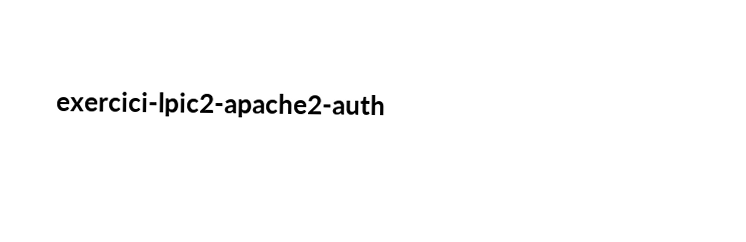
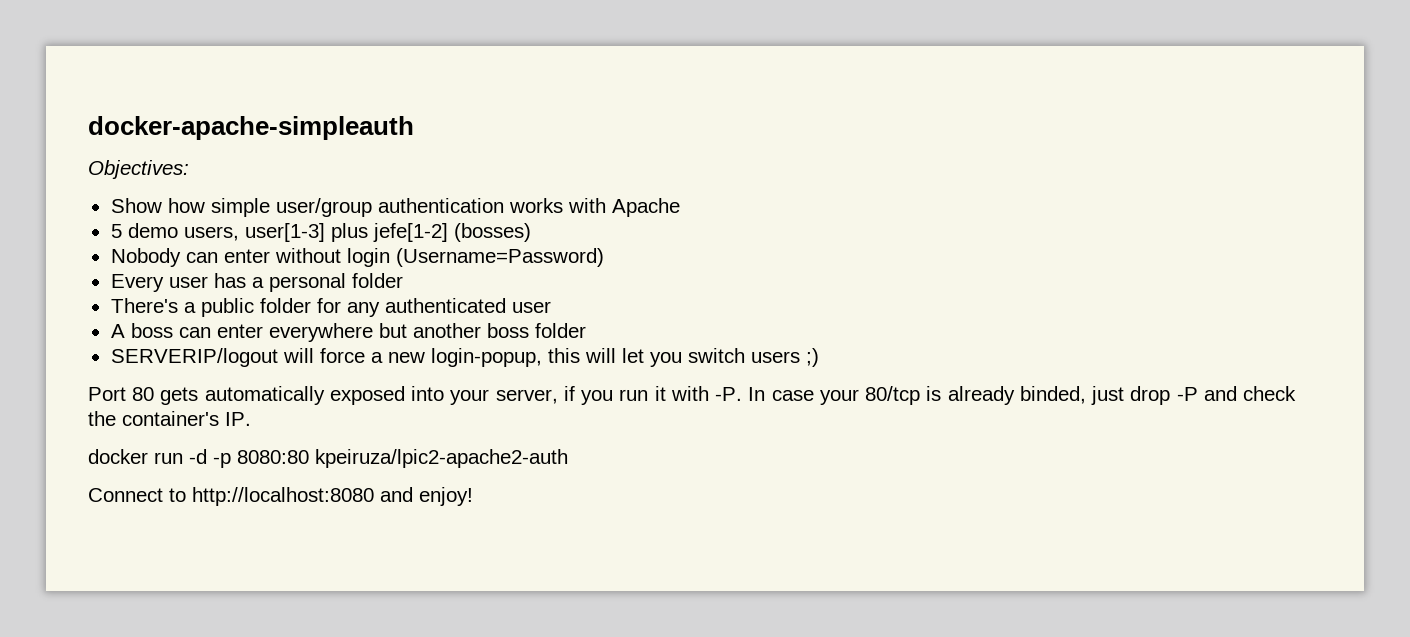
[56,90,386,120] exercici-lpic2-apache2-auth -> [88,116,414,140] [88,160,189,179] [110,198,680,217] [110,223,531,242] [110,248,604,267] [110,273,403,292] [110,298,551,317] [110,323,586,342] [110,348,819,367] [88,386,1297,405] [88,411,251,426] [88,449,568,468] [88,487,473,506] docker-apache-simpleauth // Objectives: // Show how simple user/group authentication works with Apache // 5 demo users, user[1-3] plus jefe[1-2] (bosses) // Nobody can enter without login (Username=Password) // Every user has a personal folder // There's a public folder for any authenticated user // A boss can enter everywhere but another boss folder // SERVERIP/logout will force a new login-popup, this will let you switch users ;) // Port 80 gets automatically exposed into your server, if you run it with -P. In case your 80/tcp is already binded, just drop -P and check the container's IP. // docker run -d -p 8080:80 kpeiruza/lpic2-apache2-auth // Connect to http://localhost:8080 and enjoy!

